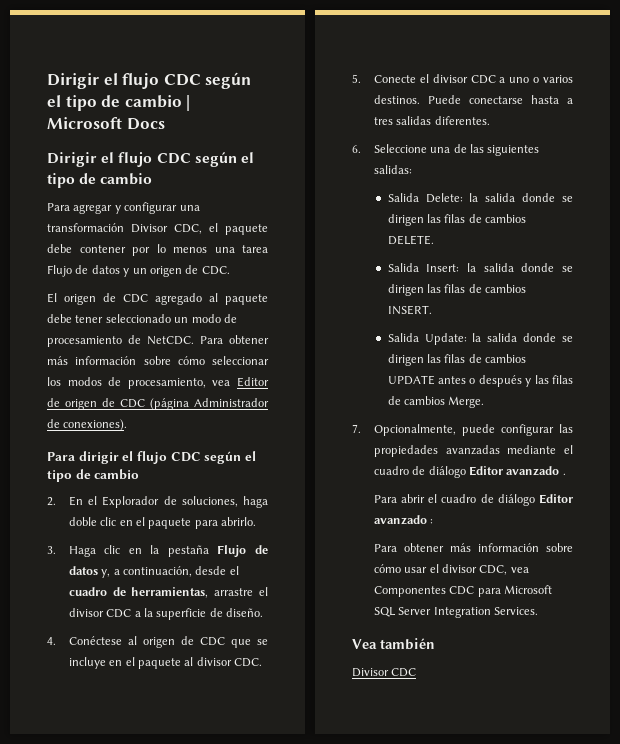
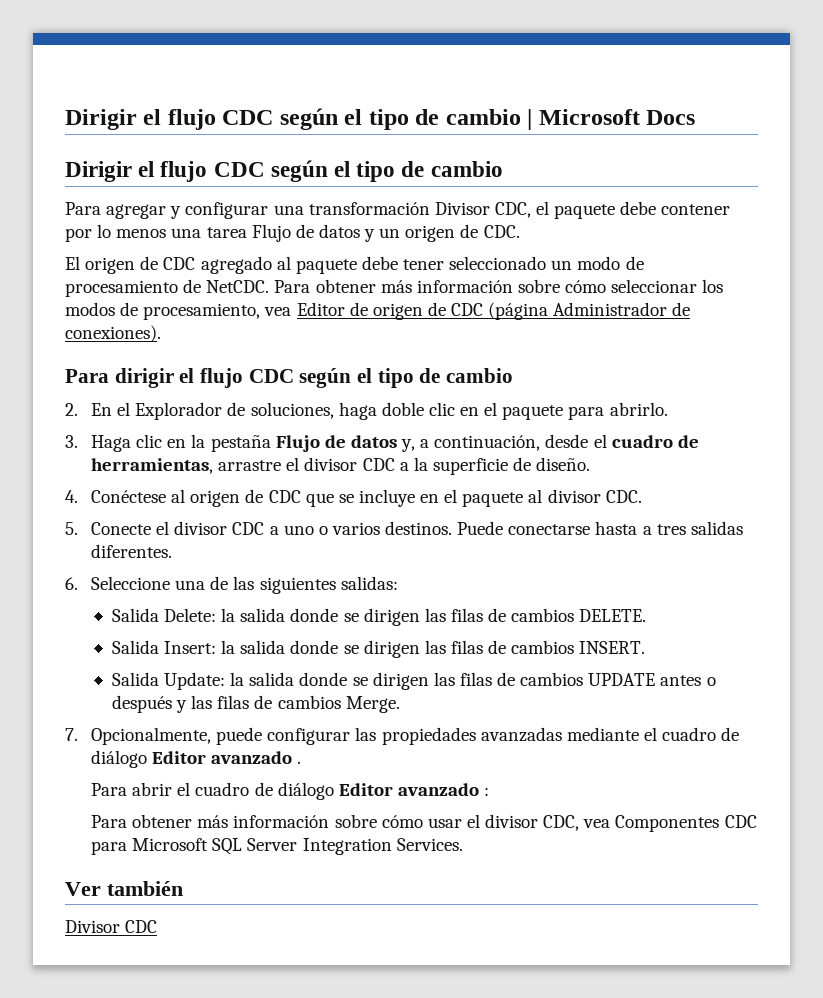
[352,639,377,649] Vea -> [65,882,101,896] Ver

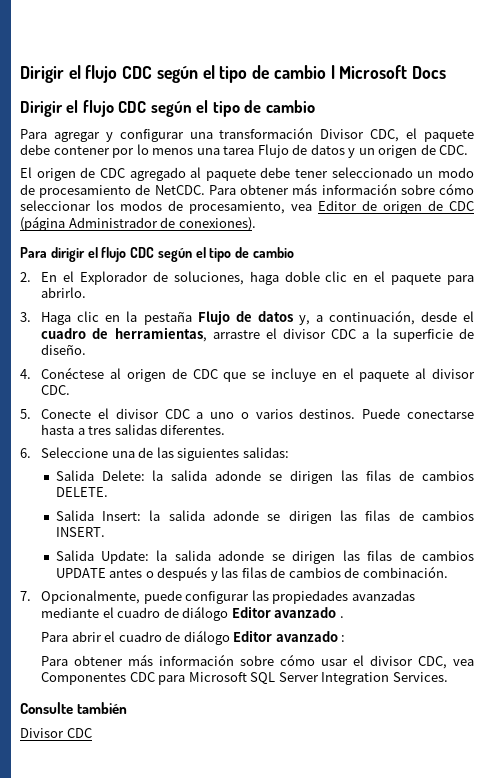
[290,608,339,622] donde -> [215,470,262,481] adonde
[290,640,339,654] donde -> [212,510,259,521] adonde
[299,672,348,686] donde -> [218,550,265,561] adonde
[345,696,400,713] Merge. -> [344,566,448,578] de combinación.
[65,882,101,896] Ver -> [20,702,73,714] Consulte

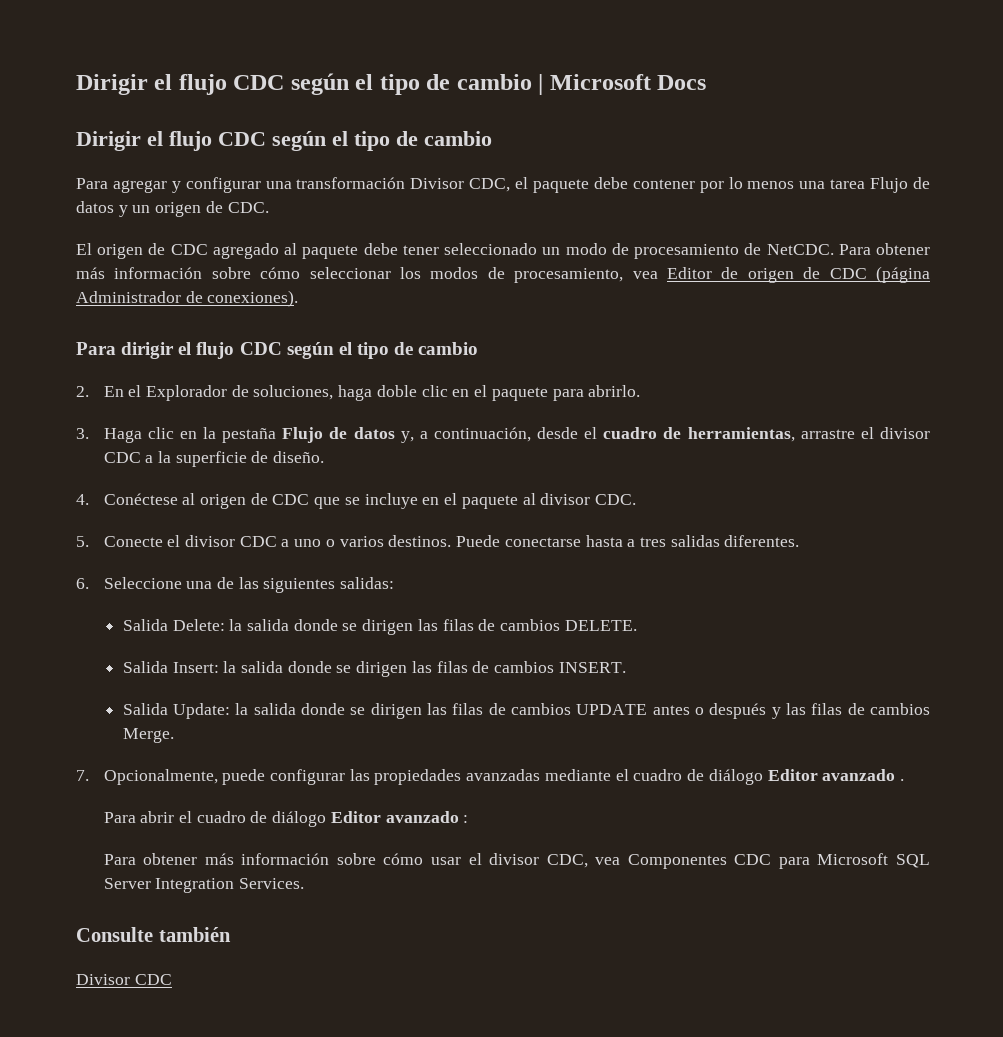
[215,470,262,481] adonde -> [293,619,338,631] donde
[212,510,259,521] adonde -> [287,661,332,673] donde
[218,550,265,561] adonde -> [301,703,346,715] donde
[344,566,448,578] de combinación. -> [122,728,174,743] Merge.

